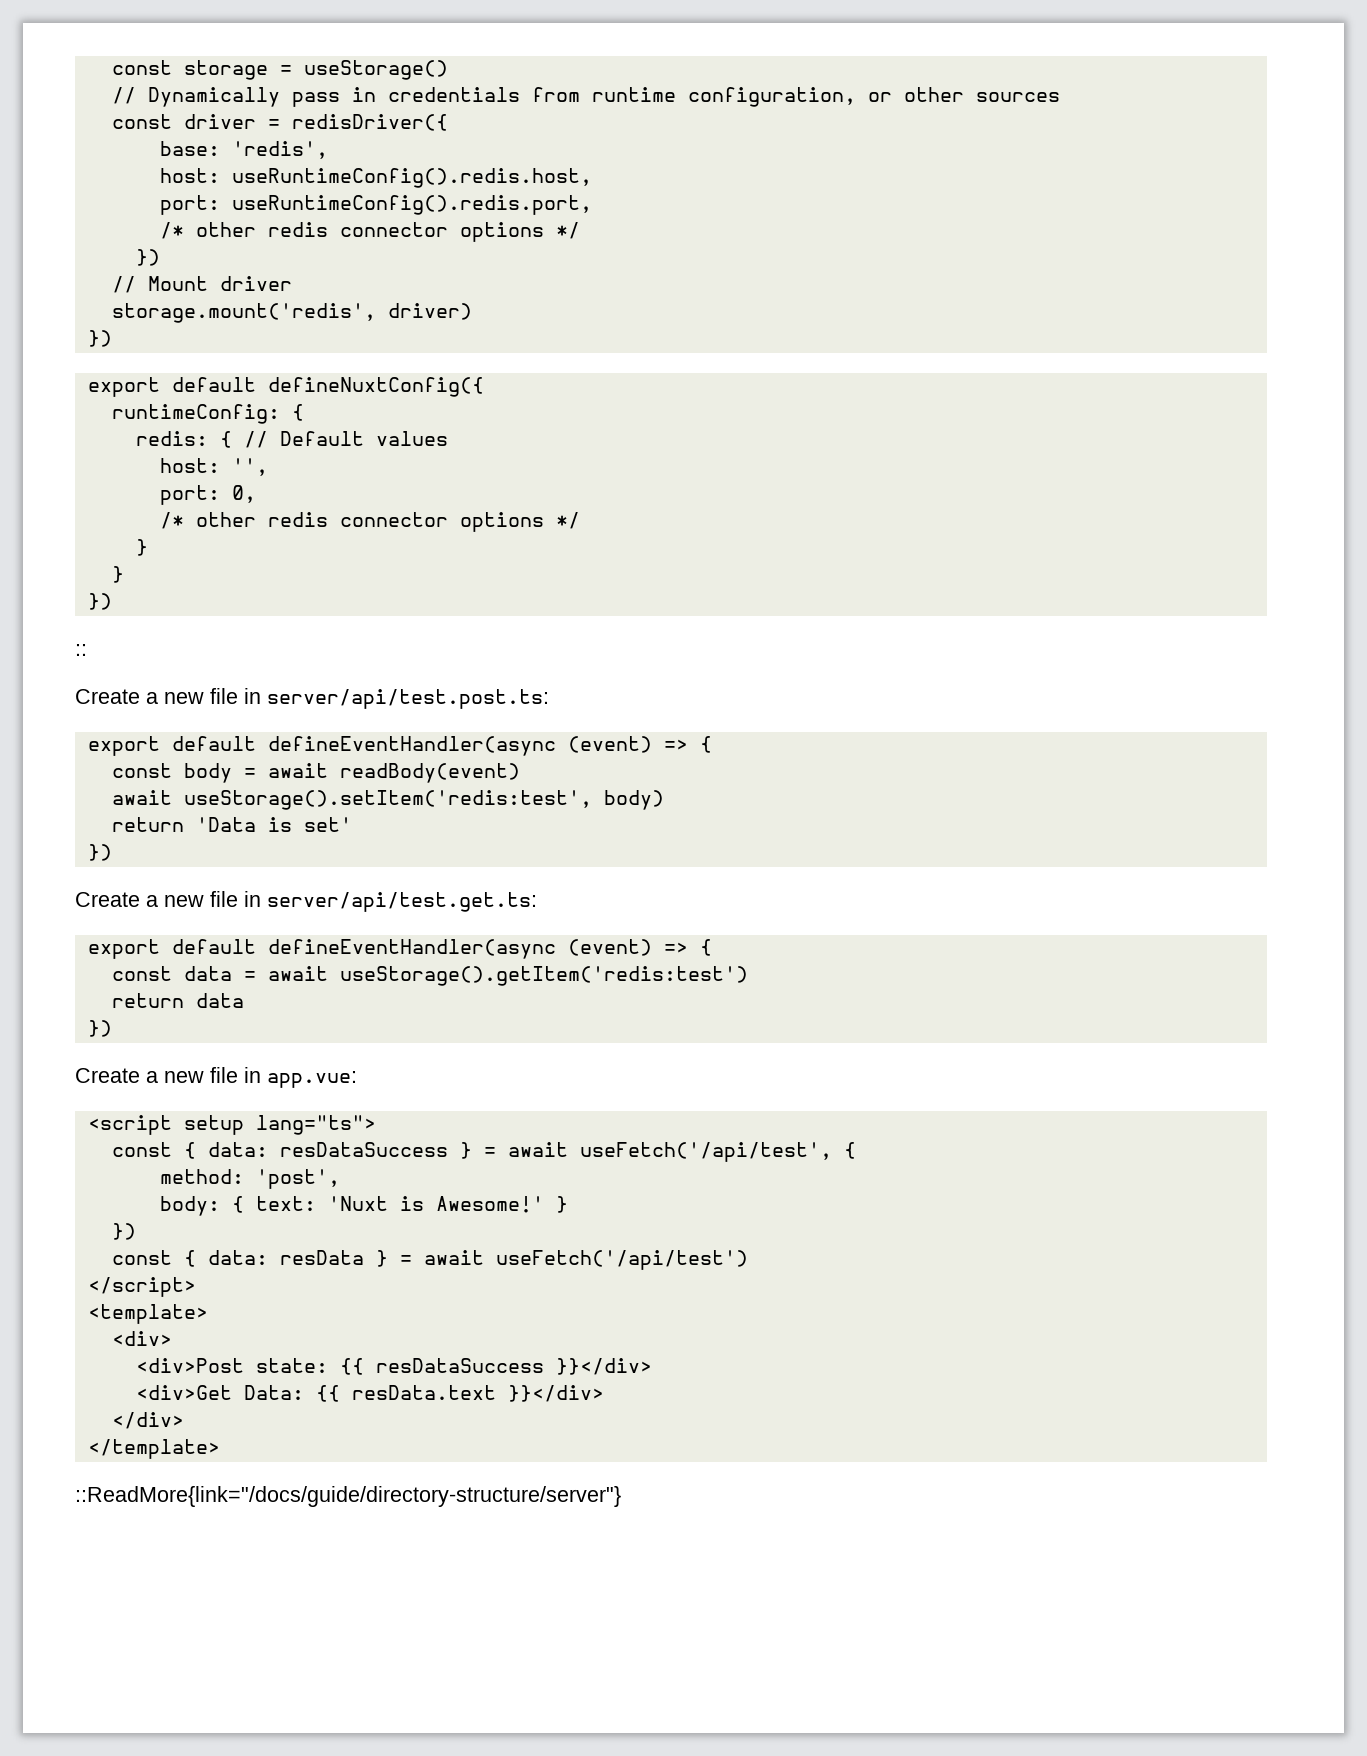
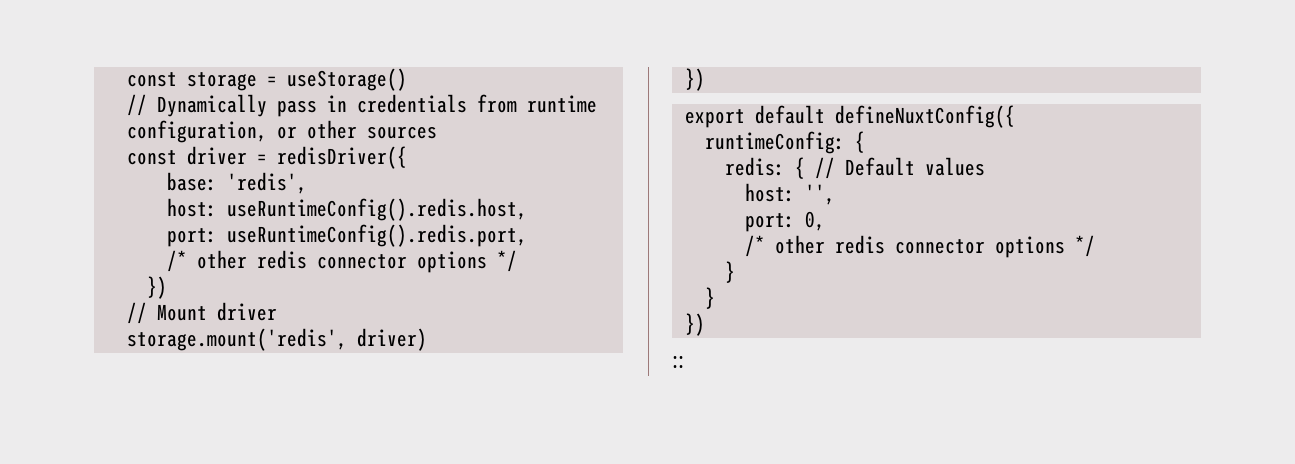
[75,688,549,709] [87,736,712,756] [111,763,520,783] [111,790,664,810] [111,817,352,832] [87,844,112,861] [75,891,537,912] [87,939,712,959] [111,966,748,986] [111,993,244,1008] [87,1020,112,1037] [75,1067,357,1088] [87,1115,376,1135] [111,1142,856,1162] [159,1169,340,1189] [159,1196,568,1216] [111,1223,136,1240] [111,1250,748,1270] [87,1277,196,1297] [87,1304,208,1324] [111,1331,172,1346] [135,1358,652,1375] [135,1385,604,1402] [111,1412,184,1429] [87,1439,220,1459] [75,1486,621,1507] // Create a new file in server/api/test.post.ts: // export default defineEventHandler(async (event) => { // const body = await readBody(event) // await useStorage().setItem('redis:test', body) // return 'Data is set' // }) // Create a new file in server/api/test.get.ts: // export default defineEventHandler(async (event) => { // const data = await useStorage().getItem('redis:test') // return data // }) // Create a new file in app.vue: // <script setup lang="ts"> // const { data: resDataSuccess } = await useFetch('/api/test', { // method: 'post', // body: { text: 'Nuxt is Awesome!' } // }) // const { data: resData } = await useFetch('/api/test') // </script> // <template> // <div> // <div>Post state: {{ resDataSuccess }}</div> // <div>Get Data: {{ resData.text }}</div> // </div> // </template> // ::ReadMore{link="/docs/guide/directory-structure/server"} -> (684, 362) none

